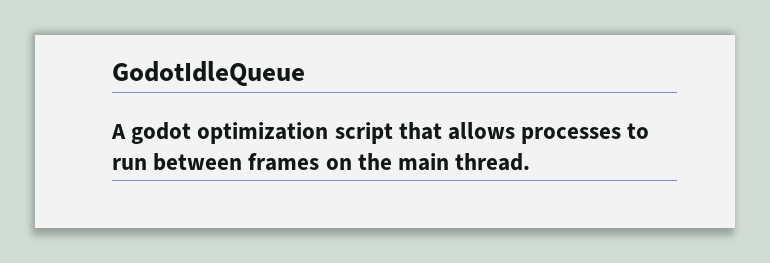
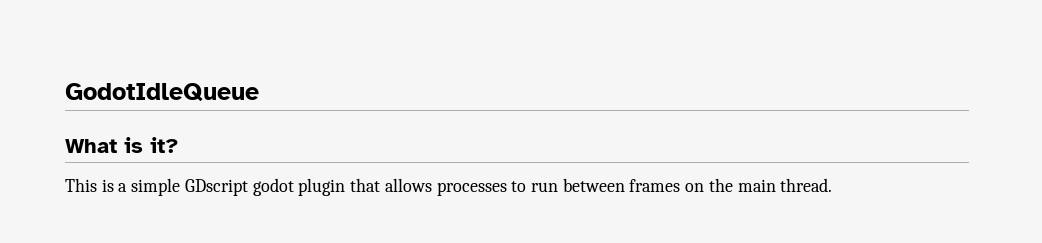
[111,122,393,144] A godot optimization script -> [65,137,179,153] [65,178,346,196] What is it? // This is a simple GDscript godot plugin

